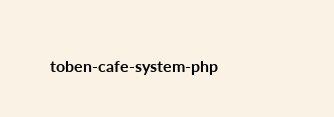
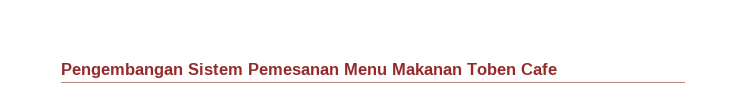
[50,61,218,75] toben-cafe-system-php -> [61,63,557,78] Pengembangan Sistem Pemesanan Menu Makanan Toben Cafe

